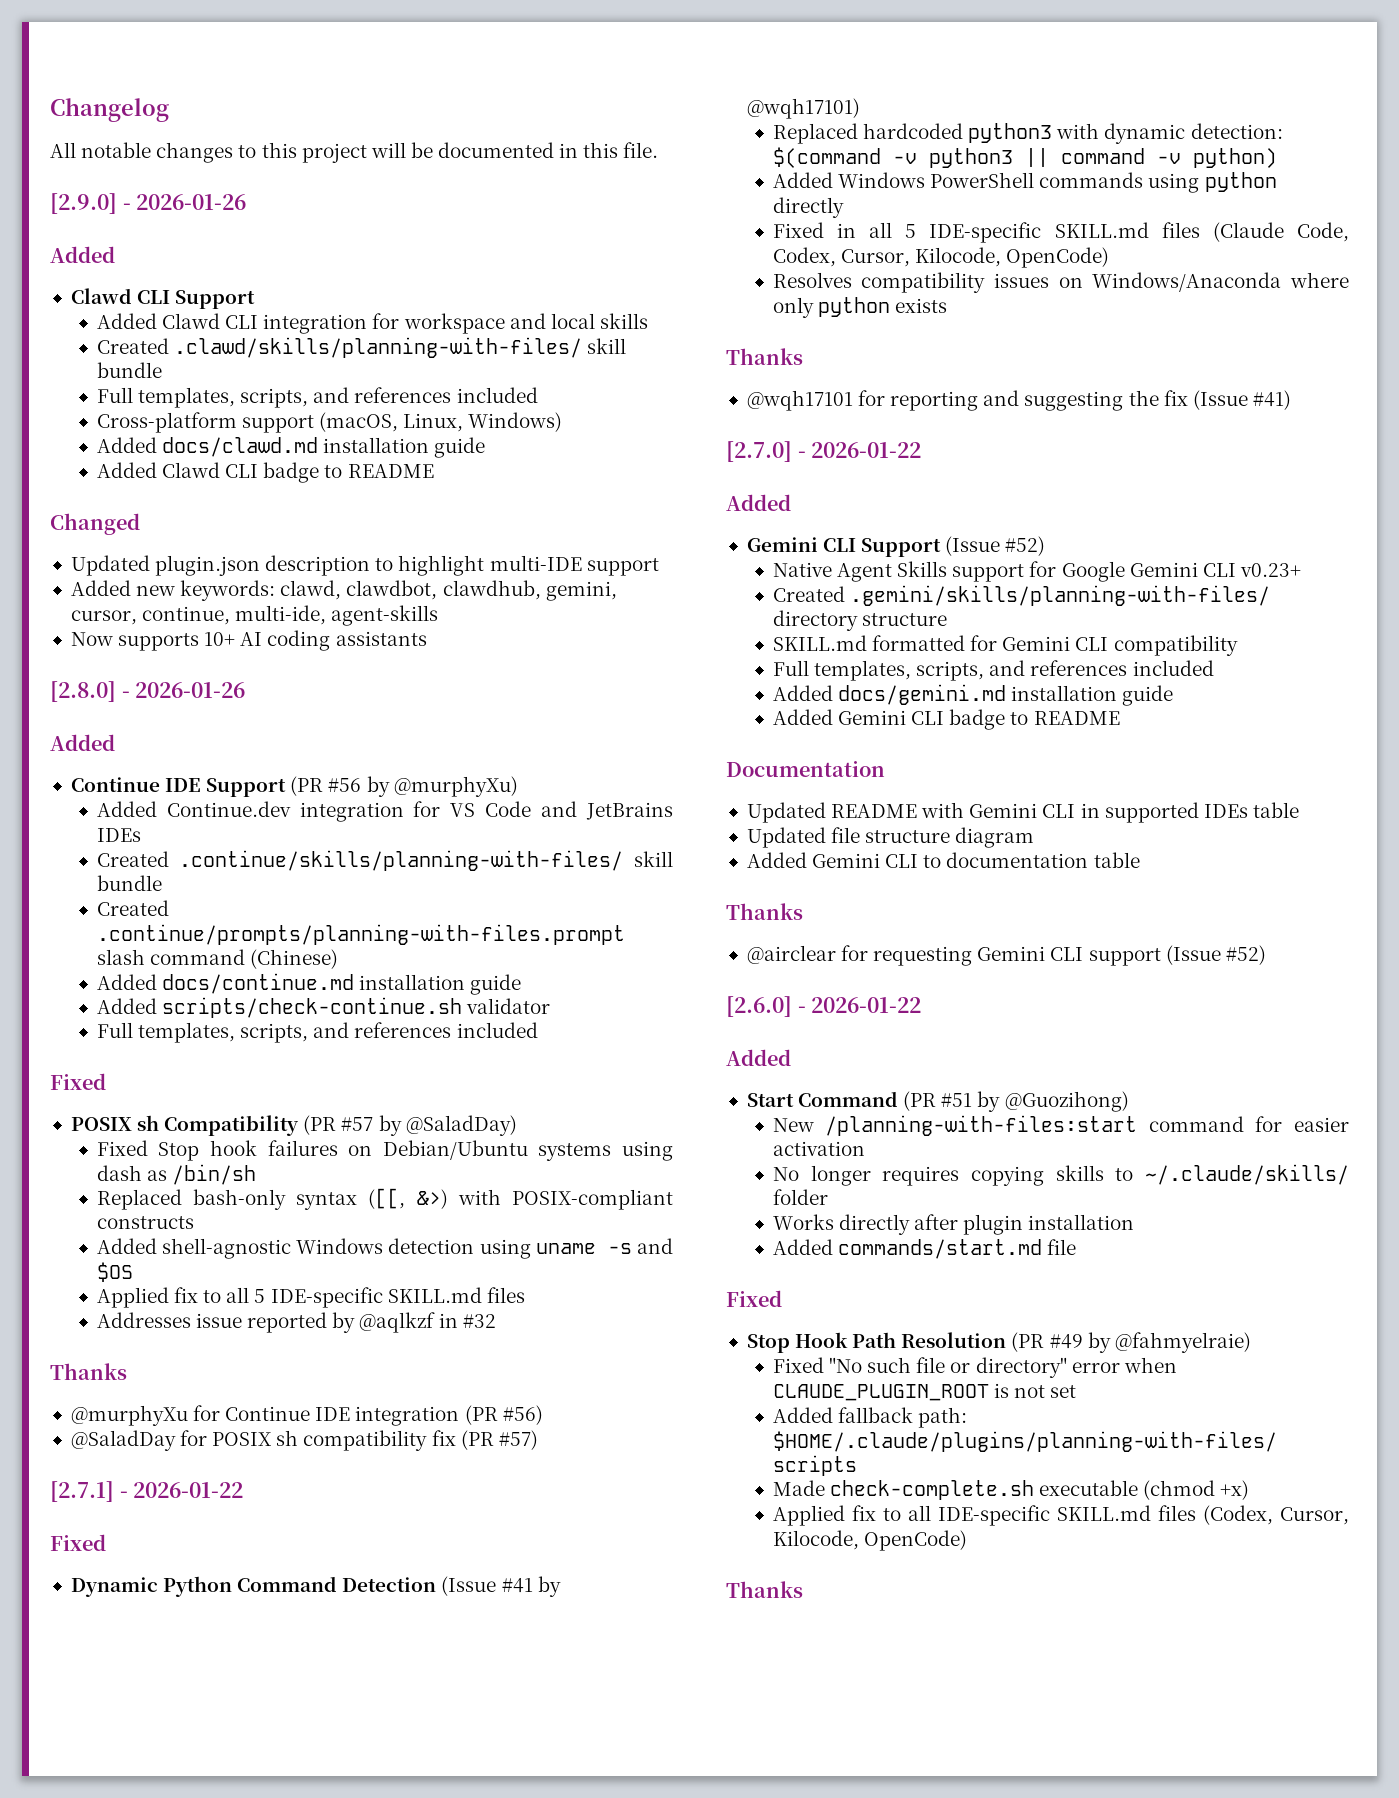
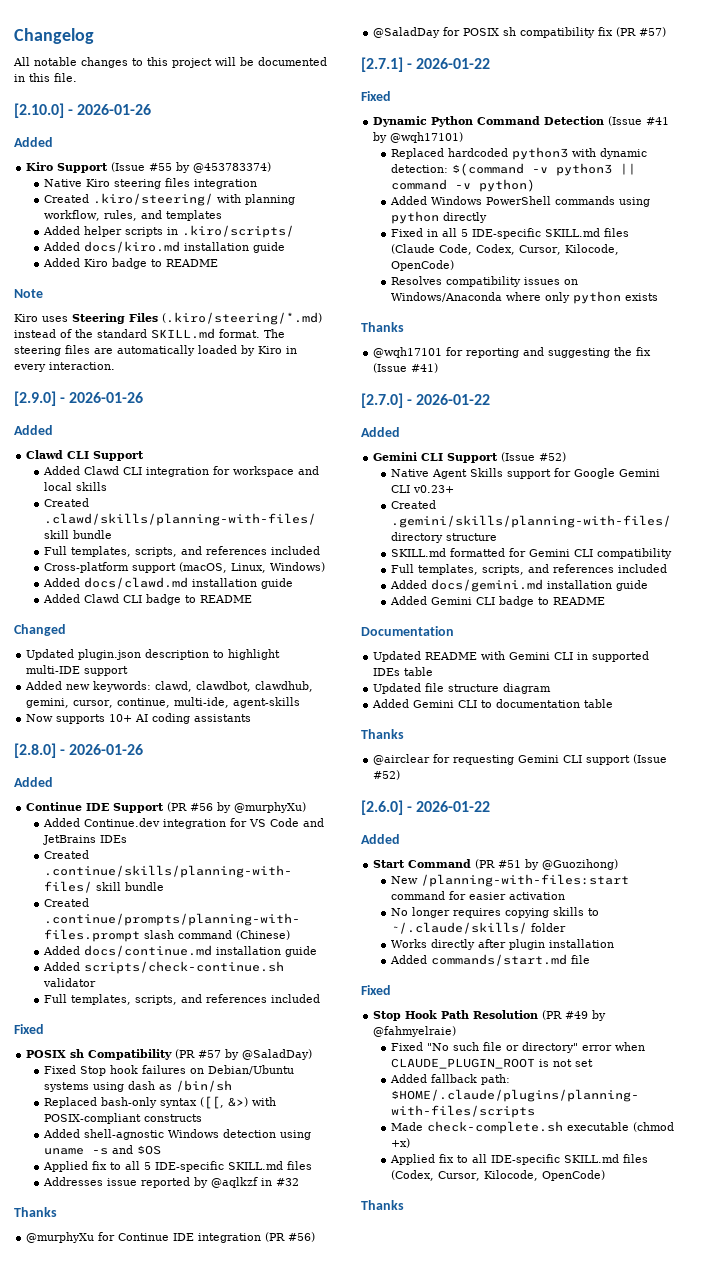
(659, 150) none -> [14,103,152,118] [14,137,53,147] [26,162,272,173] [44,178,258,189] [44,193,296,206] [44,210,223,221] [43,225,295,238] [43,241,286,253] [43,258,219,269] [14,289,43,298] [14,312,322,325] [14,328,285,339] [14,345,297,356] [14,362,115,372] // [2.10.0] - 2026-01-26 // Added // Kiro Support (Issue #55 by @453783374) // Native Kiro steering files integration // Created .kiro/steering/ with planning workflow, rules, and templates // Added helper scripts in .kiro/scripts/ // Added docs/kiro.md installation guide // Added Kiro badge to README // Note // Kiro uses Steering Files (.kiro/steering/*.md) instead of the standard SKILL.md format. The steering files are automatically loaded by Kiro in every interaction.

